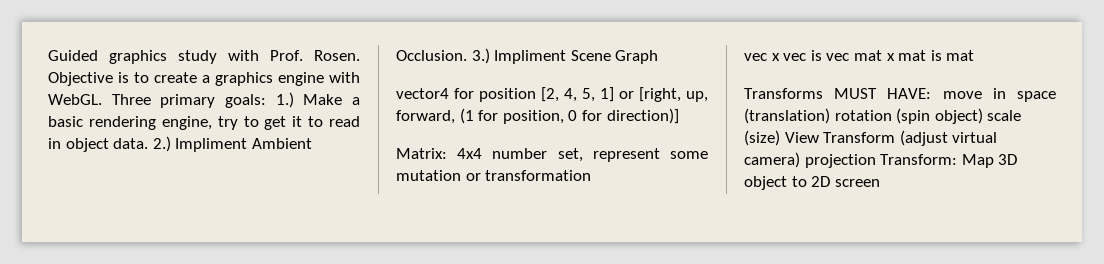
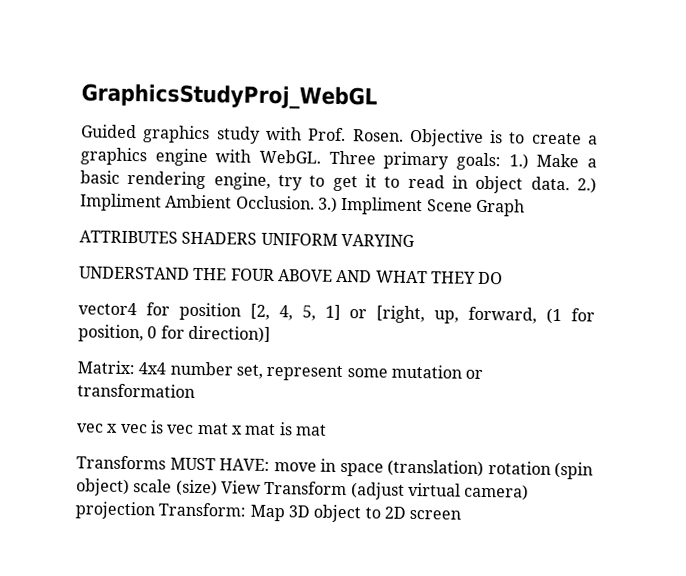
(48, 55) none -> [81,83,378,111] GraphicsStudyProj_WebGL //
(659, 57) none -> [79,230,415,247] [79,266,504,285] // ATTRIBUTES SHADERS UNIFORM VARYING // UNDERSTAND THE FOUR ABOVE AND WHAT THEY DO

